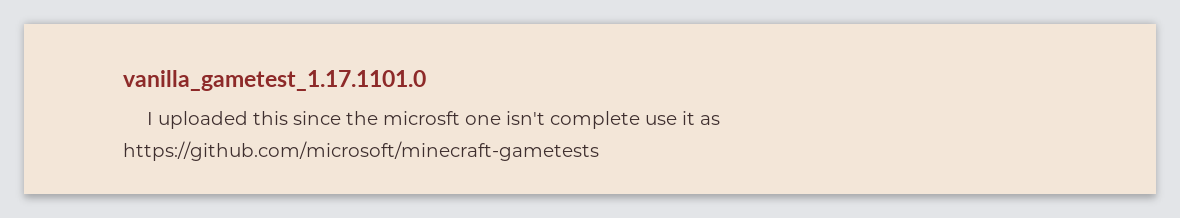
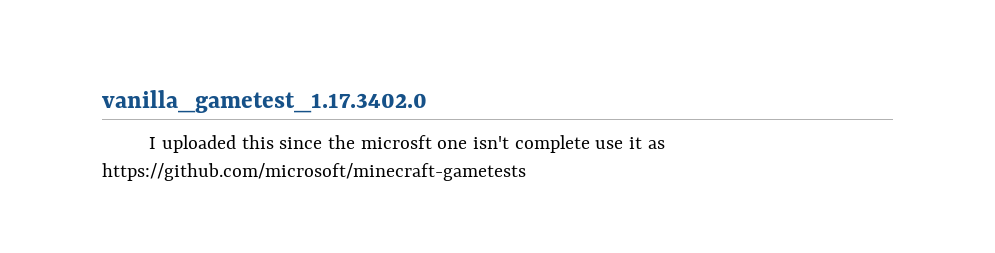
[123,70,426,91] vanilla_gametest_1.17.1101.0 -> [102,90,427,113] vanilla_gametest_1.17.3402.0

